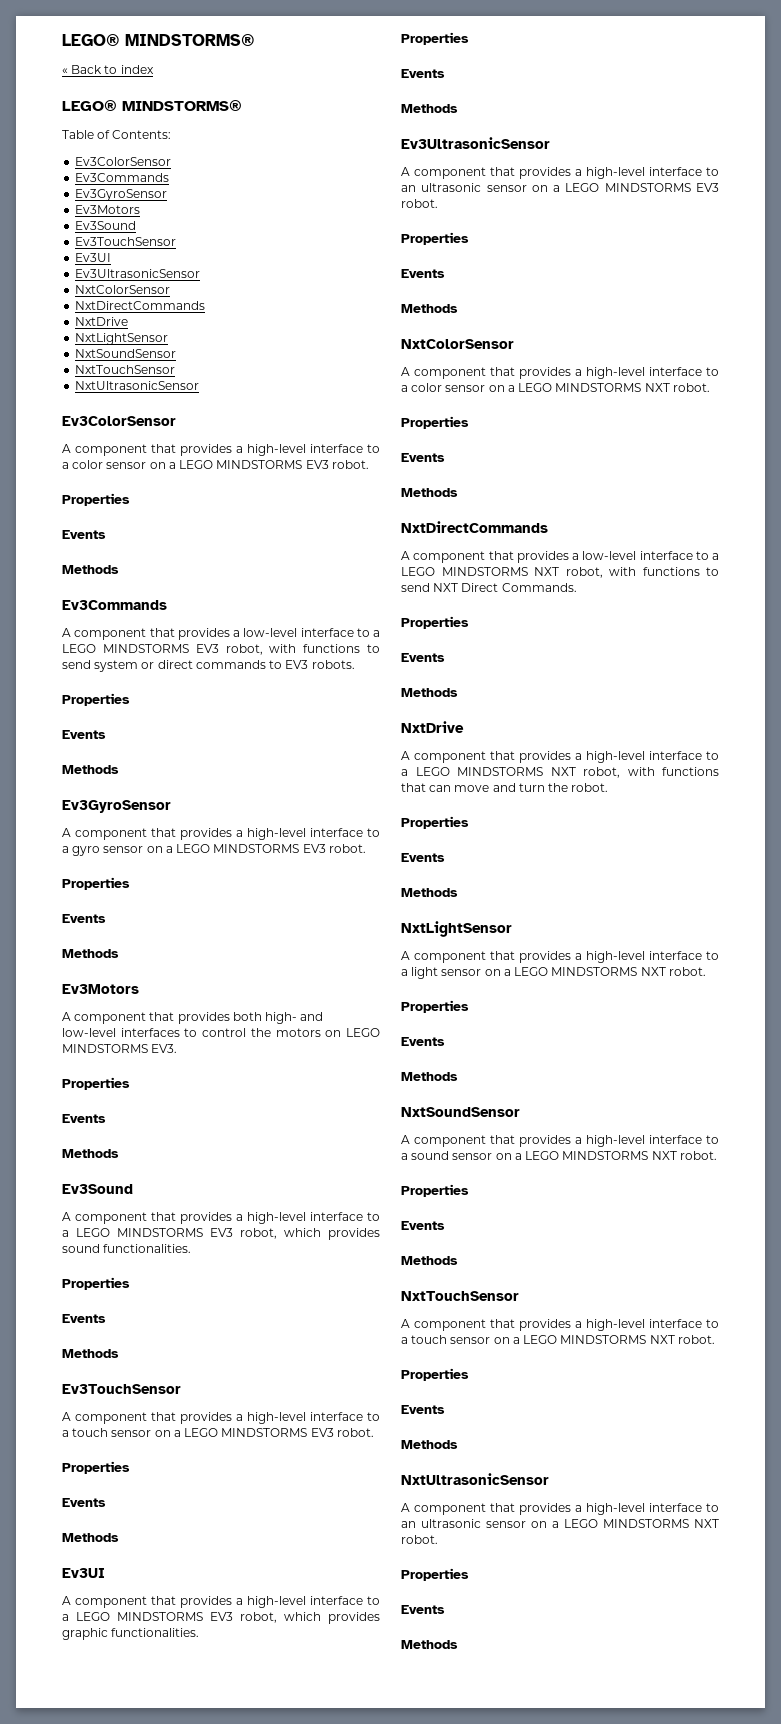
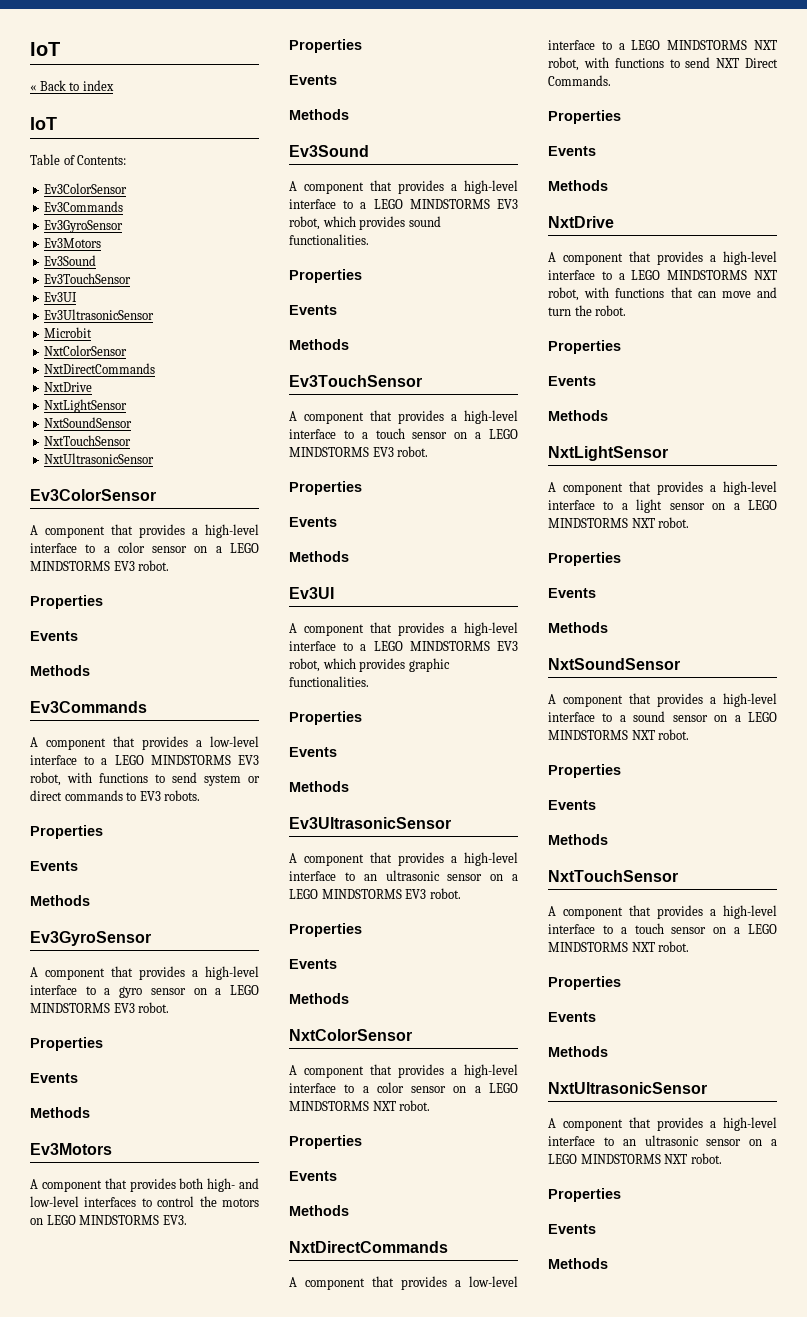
[62,34,255,46] LEGO® MINDSTORMS® -> [30,42,60,56] IoT
[62,100,242,111] LEGO® MINDSTORMS® -> [30,117,57,130] IoT
(201, 273) none -> [44,327,93,338] // Microbit

